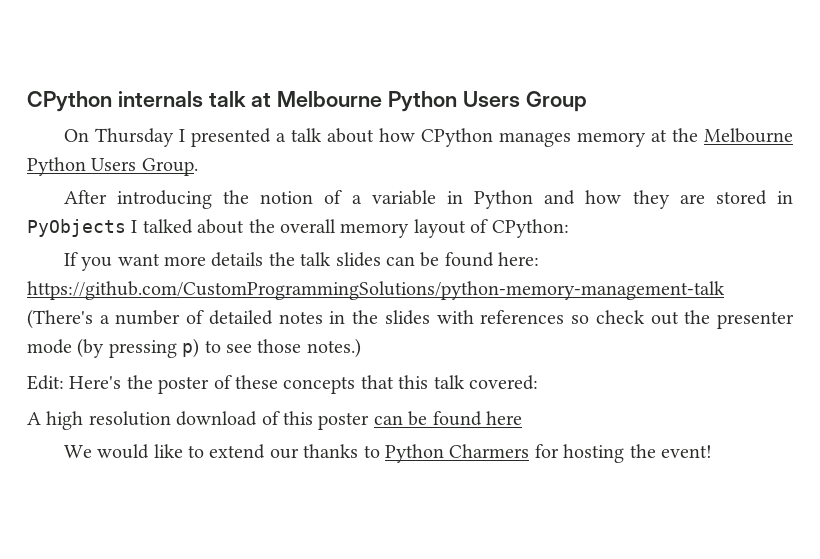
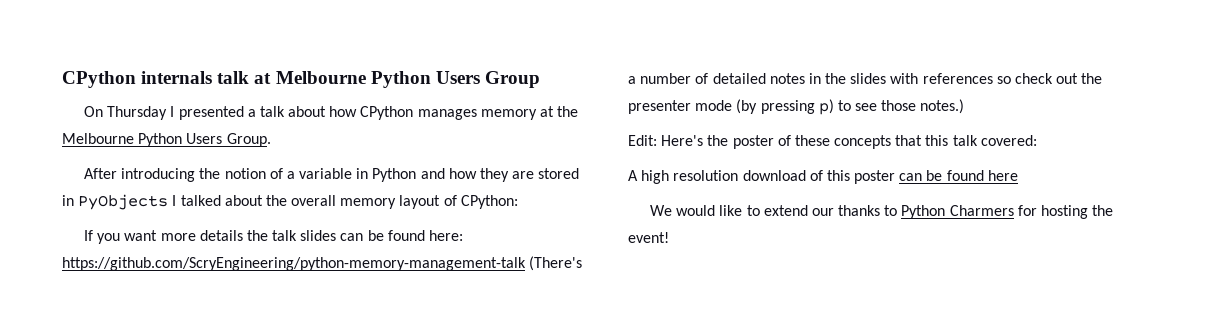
[27,281,725,300] https://github.com/CustomProgrammingSolutions/python-memory-management-talk -> [62,257,526,271] https://github.com/ScryEngineering/python-memory-management-talk

